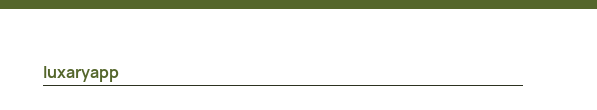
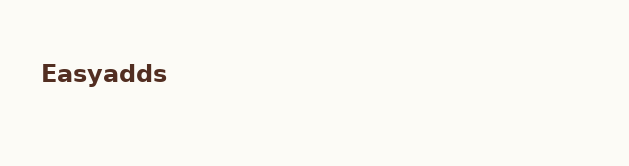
[43,66,119,82] luxaryapp -> [41,64,167,87] Easyadds

